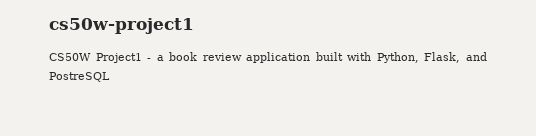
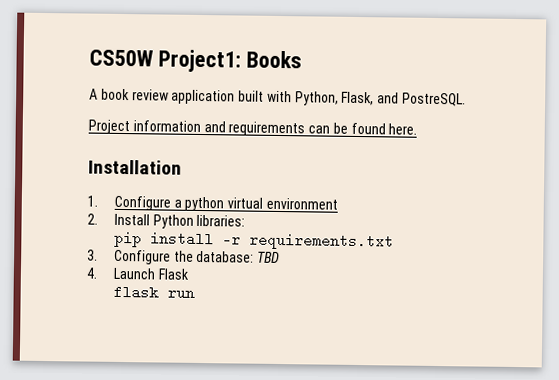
[49,18,194,34] [49,53,164,63] cs50w-project1 // CS50W Project1 - a -> [89,49,302,73] [89,88,98,100] CS50W Project1: Books // A
[49,72,110,82] PostreSQL -> [402,92,467,107] [88,119,418,137] [88,159,182,175] [87,195,339,212] [87,213,246,229] [113,231,394,251] [87,249,281,265] [86,267,189,280] [112,284,195,300] PostreSQL. // Project information and requirements can be found here. // Installation // 1. Configure a python virtual environment // 2. Install Python libraries: // pip install -r requirements.txt // 3. Configure the database: TBD // 4. Launch Flask // flask run

